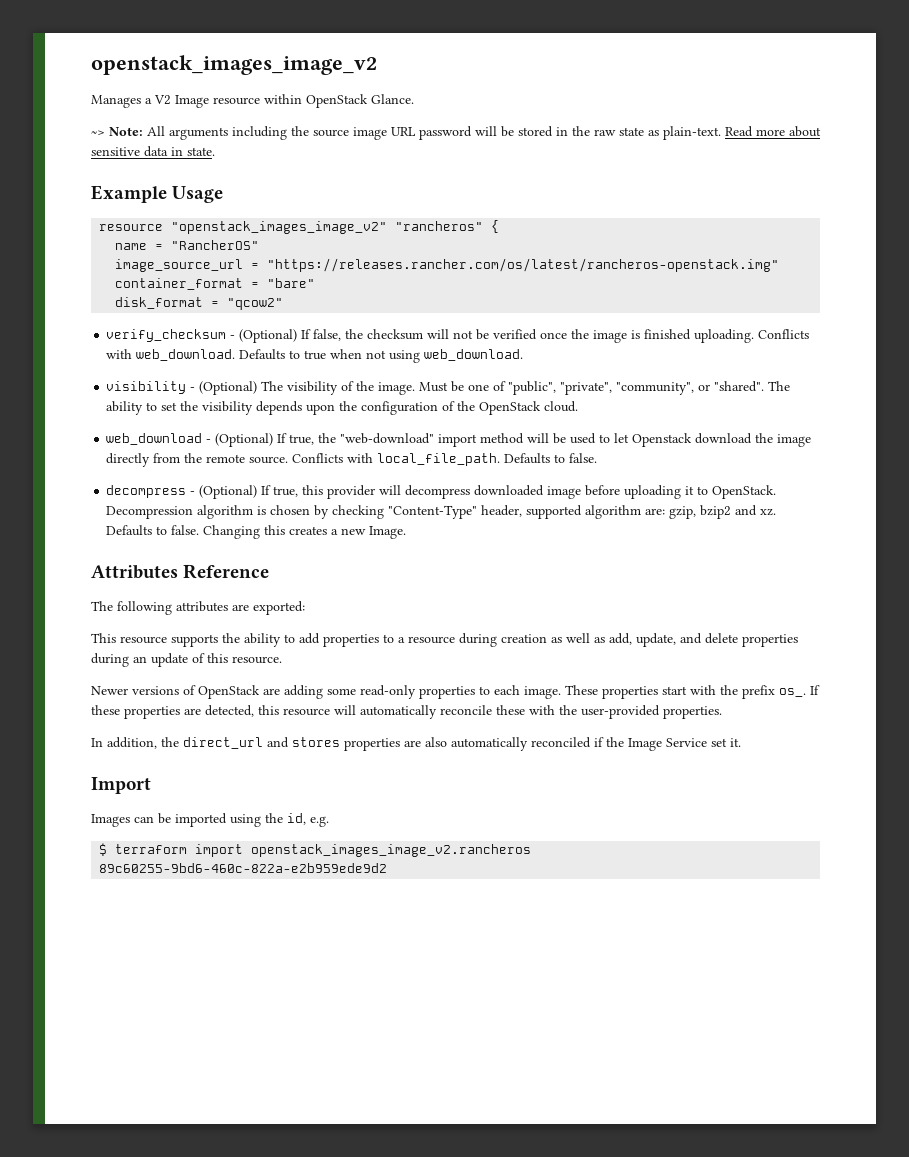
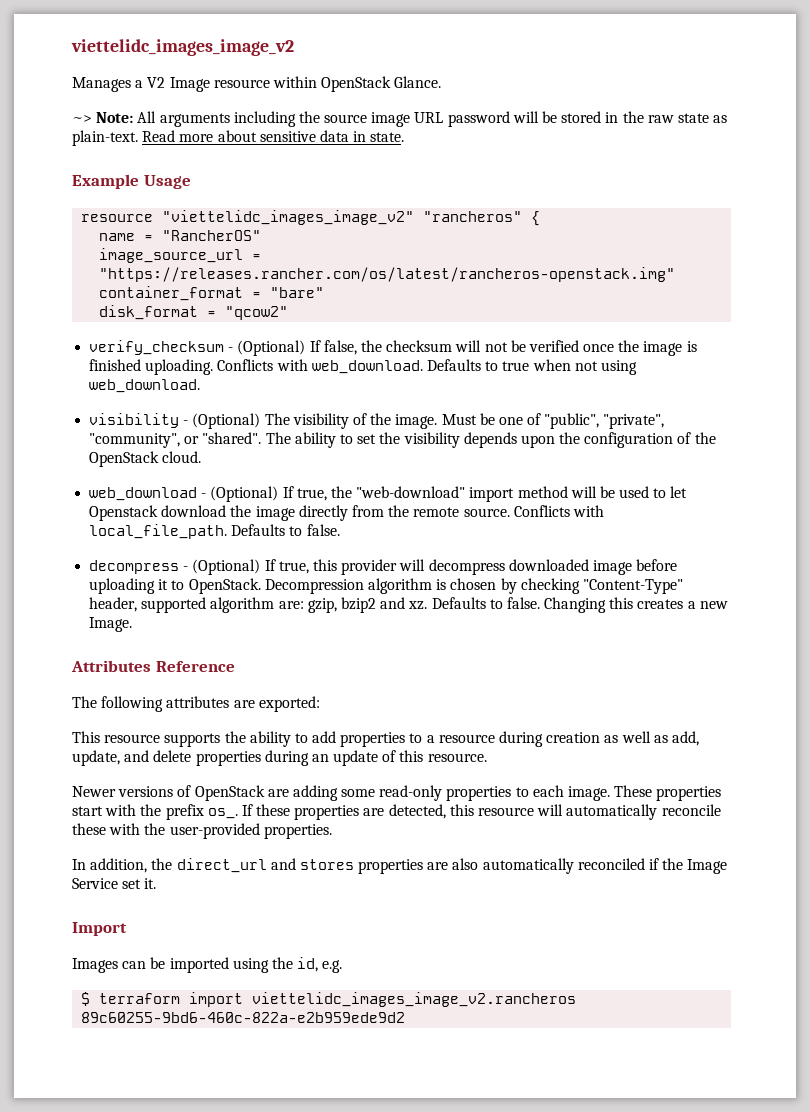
[91,55,377,75] openstack_images_image_v2 -> [71,39,294,56] viettelidc_images_image_v2
[171,221,388,234] "openstack_images_image_v2" -> [162,210,415,225] "viettelidc_images_image_v2"
[251,844,532,857] openstack_images_image_v2.rancheros -> [252,992,577,1007] viettelidc_images_image_v2.rancheros

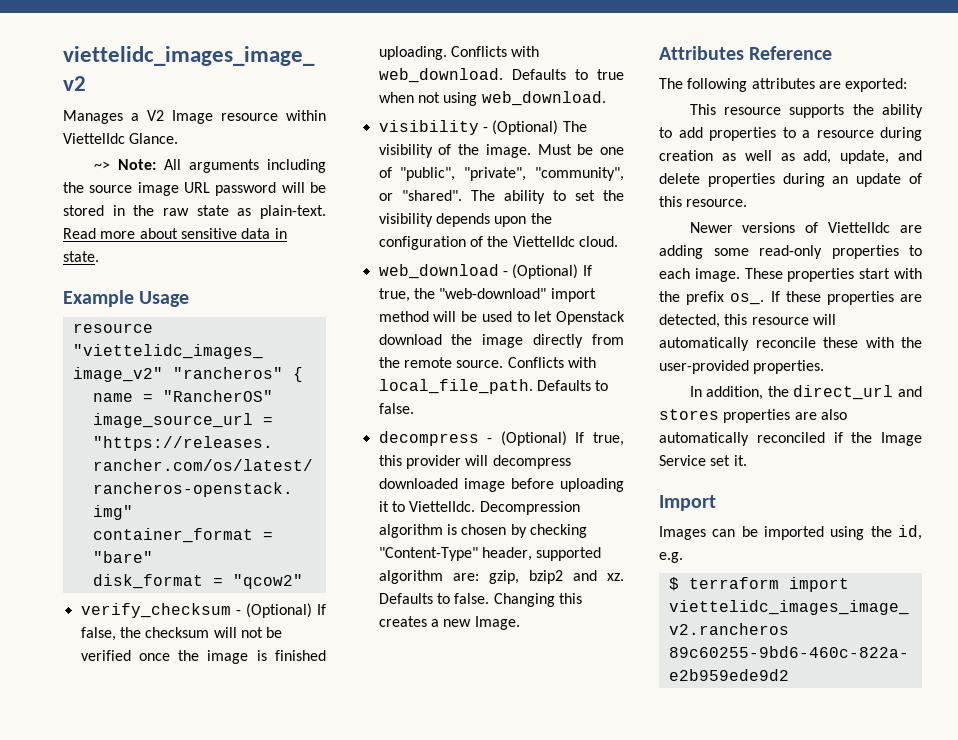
[321,76,392,92] OpenStack -> [63,133,125,144] ViettelIdc
[89,451,160,467] OpenStack -> [512,236,575,247] ViettelIdc
[188,578,261,594] OpenStack. -> [409,501,476,512] ViettelIdc.
[194,785,265,801] OpenStack -> [828,222,891,233] ViettelIdc

